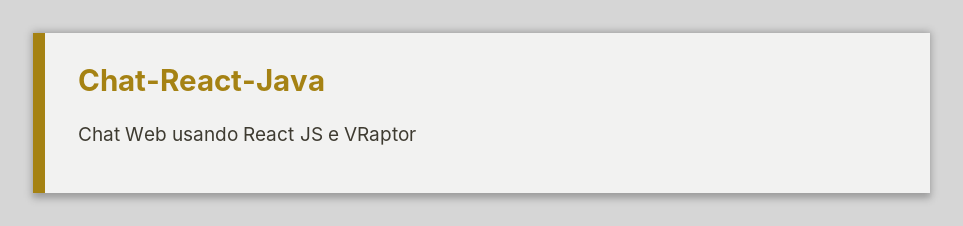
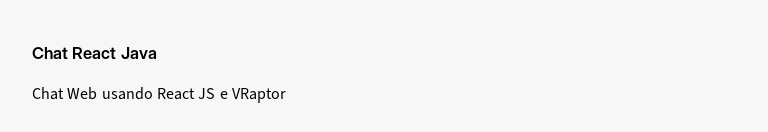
[78,69,325,91] Chat-React-Java -> [32,47,157,59] Chat React Java

